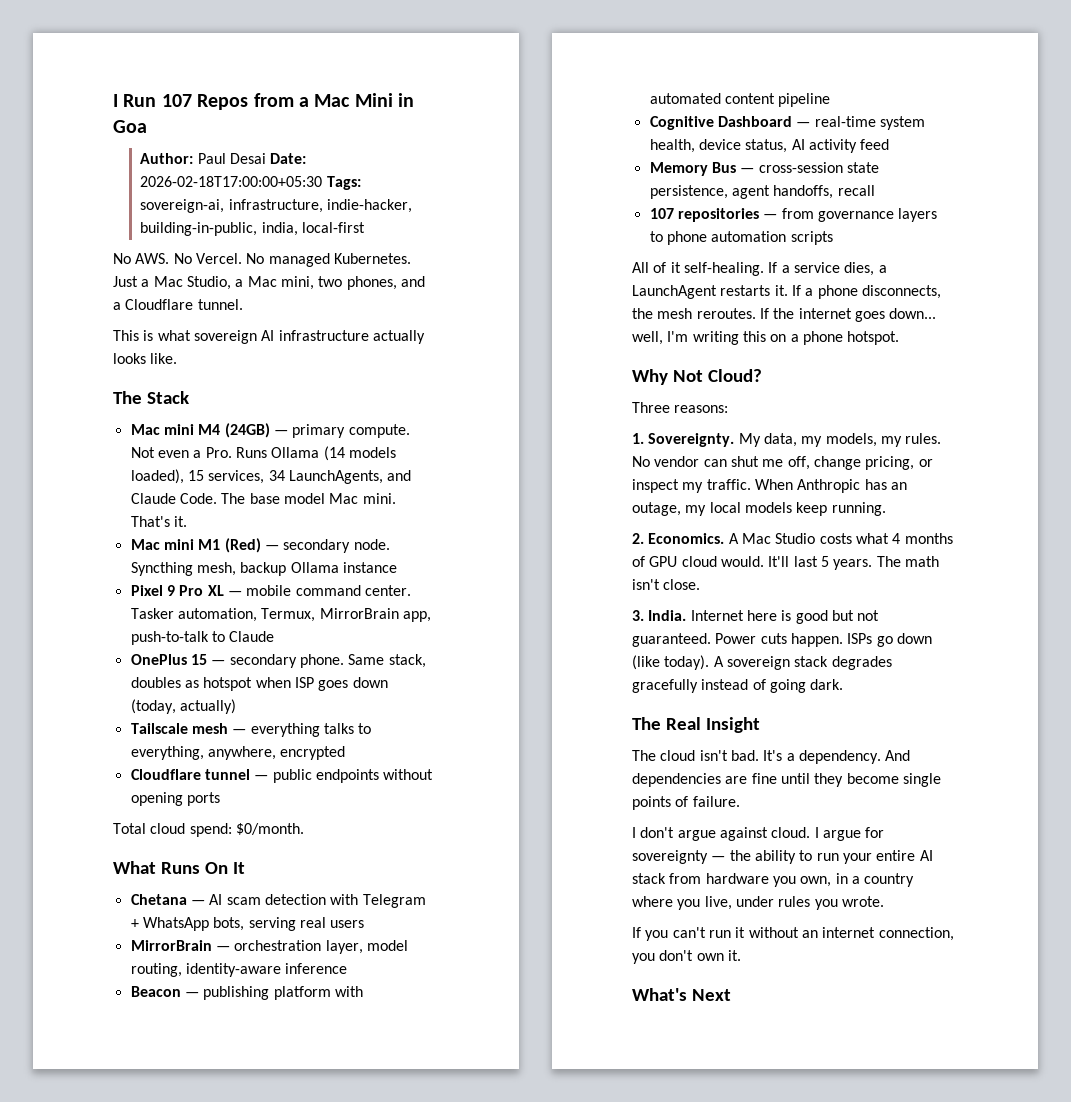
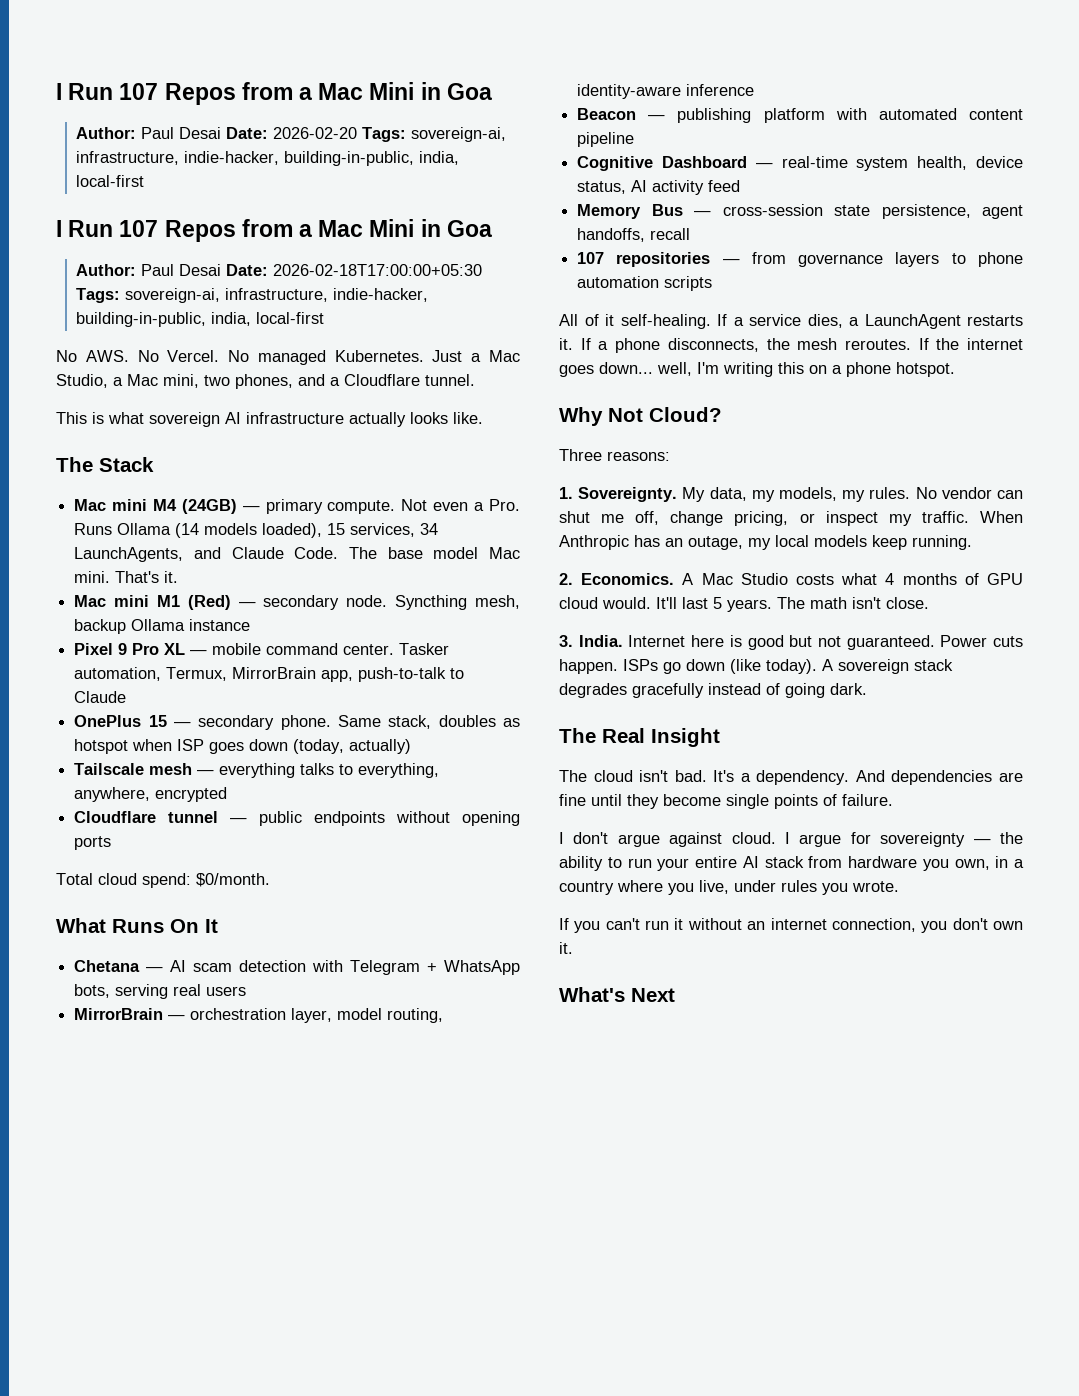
(147, 126) none -> [76,127,507,142] [76,151,460,166] [76,175,145,187] [56,219,492,242] // Author: Paul Desai Date: 2026-02-20 Tags: sovereign-ai, infrastructure, indie-hacker, building-in-public, india, local-first // I Run 107 Repos from a Mac Mini in Goa

